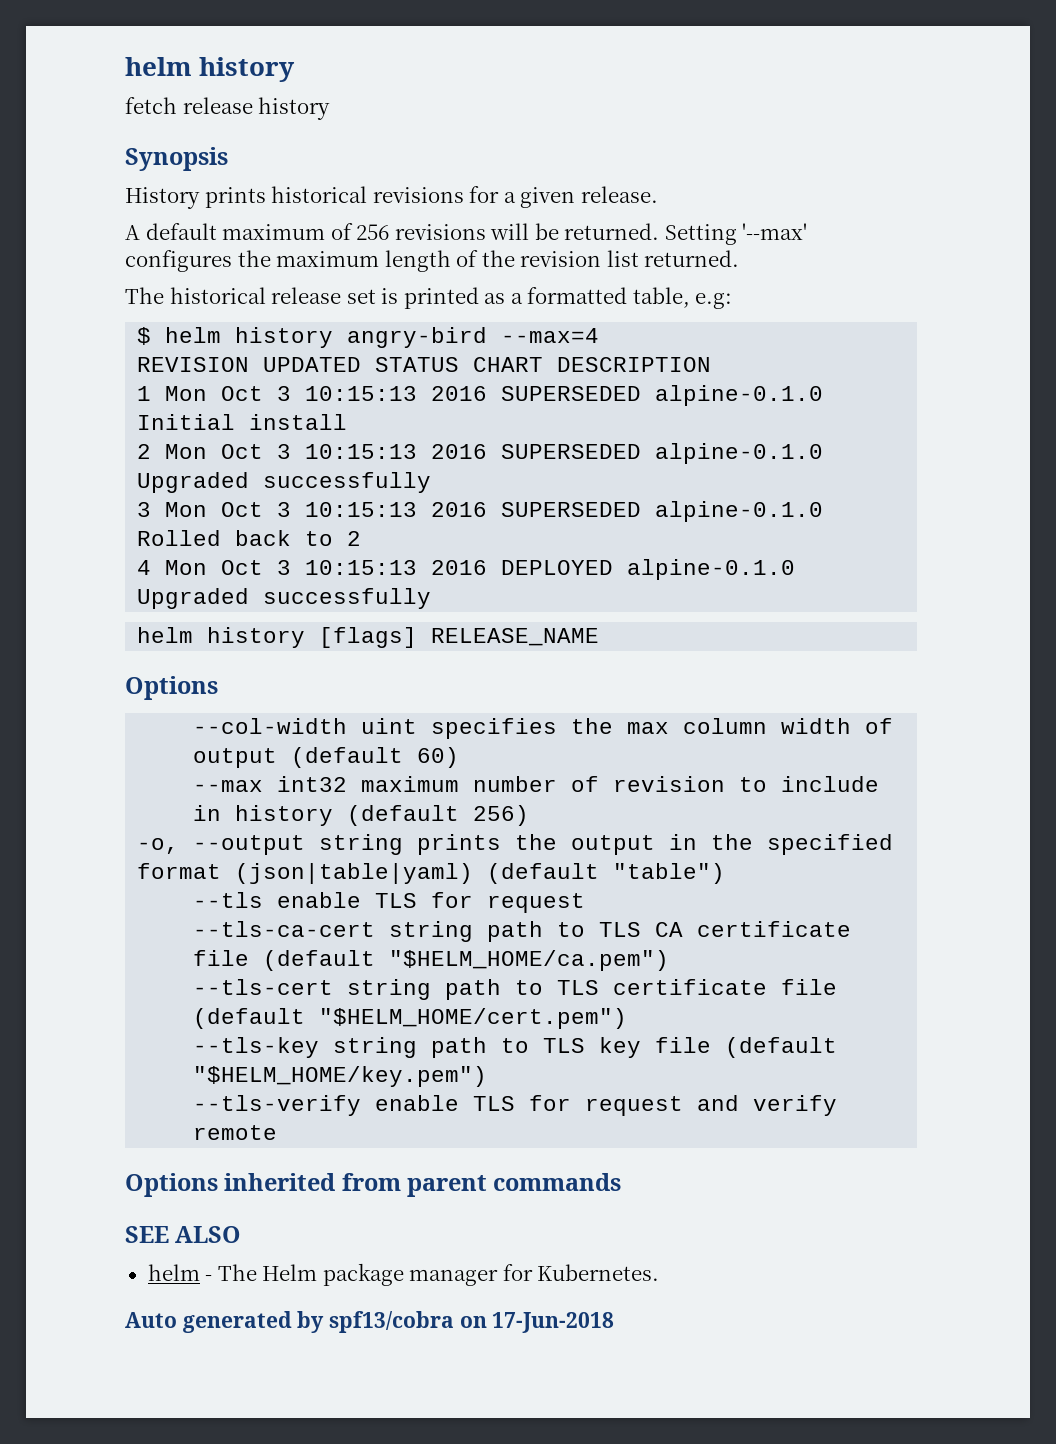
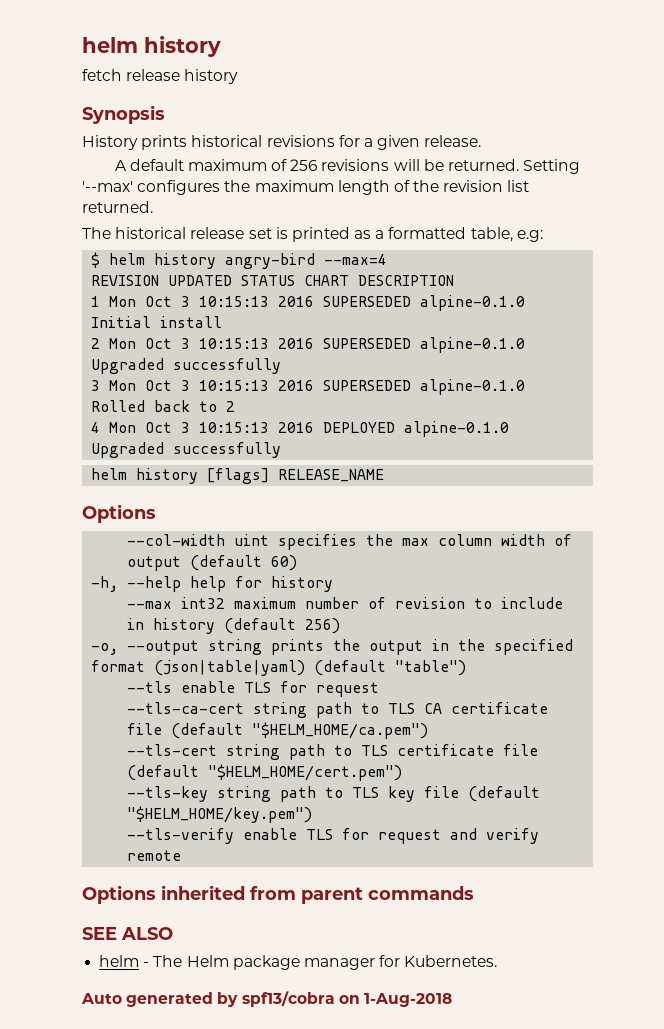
(460, 757) none -> [91,576,334,592] // -h, --help help for history
[492,1312,615,1333] 17-Jun-2018 -> [363,993,452,1007] 1-Aug-2018

